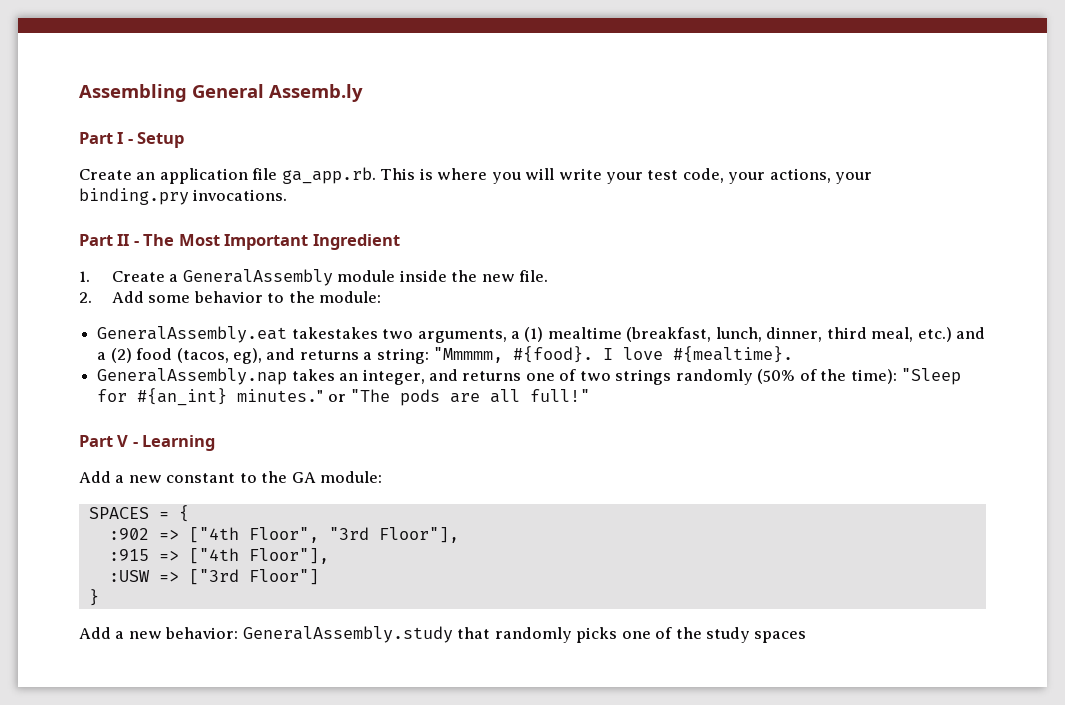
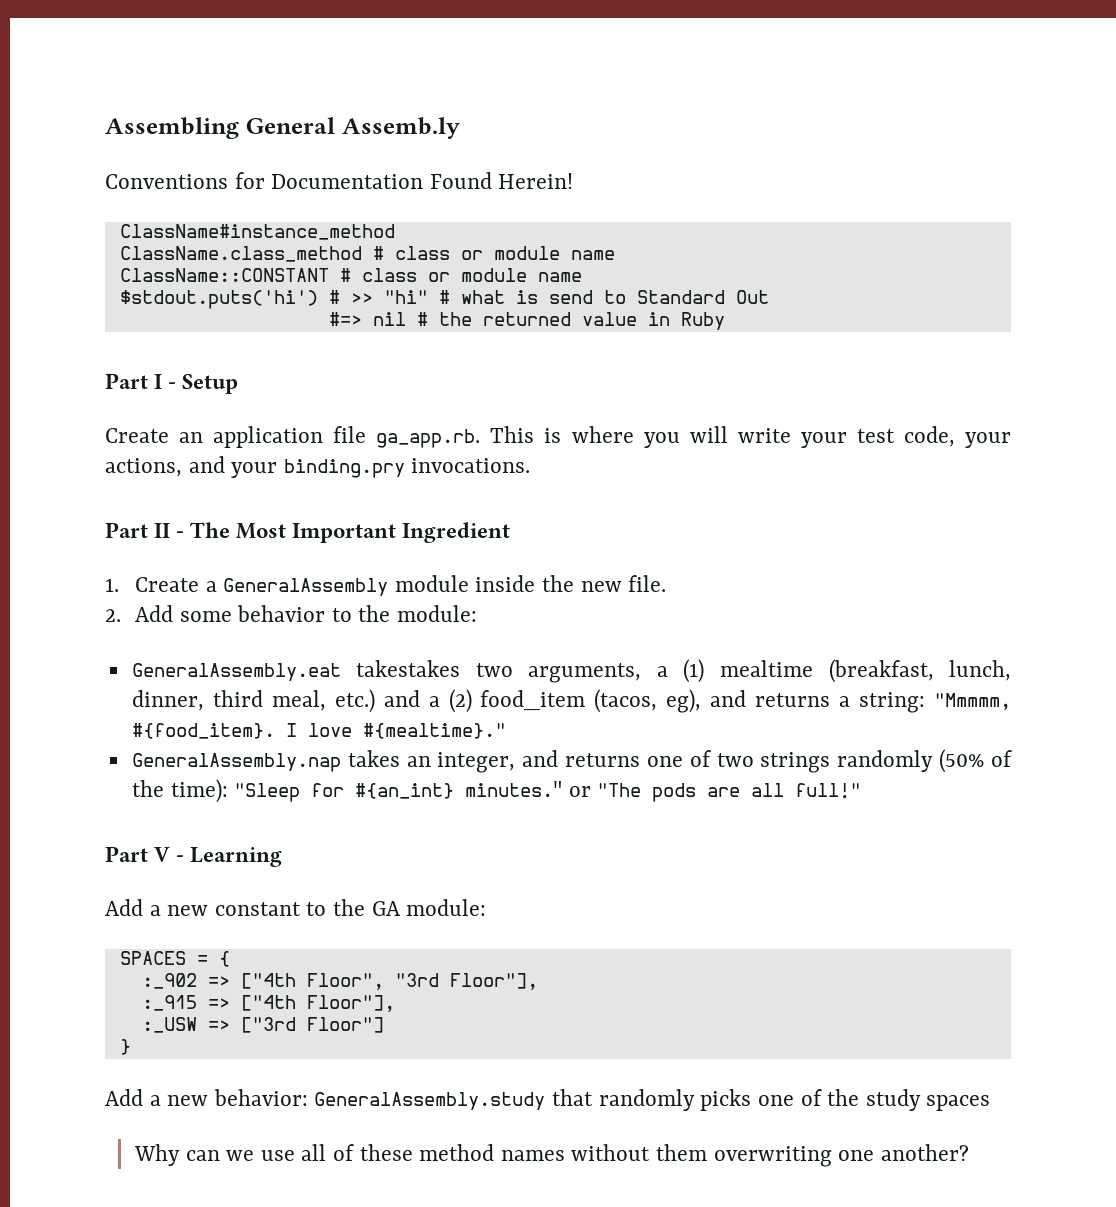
(363, 93) none -> [105,172,574,189] [119,224,395,240] [119,246,615,262] [119,268,582,282] [119,290,769,309] [328,312,725,330] // Conventions for Documentation Found Herein! // ClassName#instance_method // ClassName.class_method # class or module name // ClassName::CONSTANT # class or module name // $stdout.puts('hi') # >> "hi" # what is send to Standard Out // #=> nil # the returned value in Ruby
(831, 175) none -> [188,456,225,473] and
[136,348,173,360] food -> [480,690,586,711] food_item
[513,346,594,363] #{food}. -> [131,723,275,739] #{food_item}.
[673,346,794,363] #{mealtime}. -> [362,723,506,739] #{mealtime}."
[108,528,149,540] :902 -> [141,973,197,989] :_902
[108,549,149,561] :915 -> [141,995,197,1011] :_915
[108,570,150,582] :USW -> [141,1017,197,1033] :_USW
(807, 637) none -> [133,1144,969,1167] // Why can we use all of these method names without them overwriting one another?

